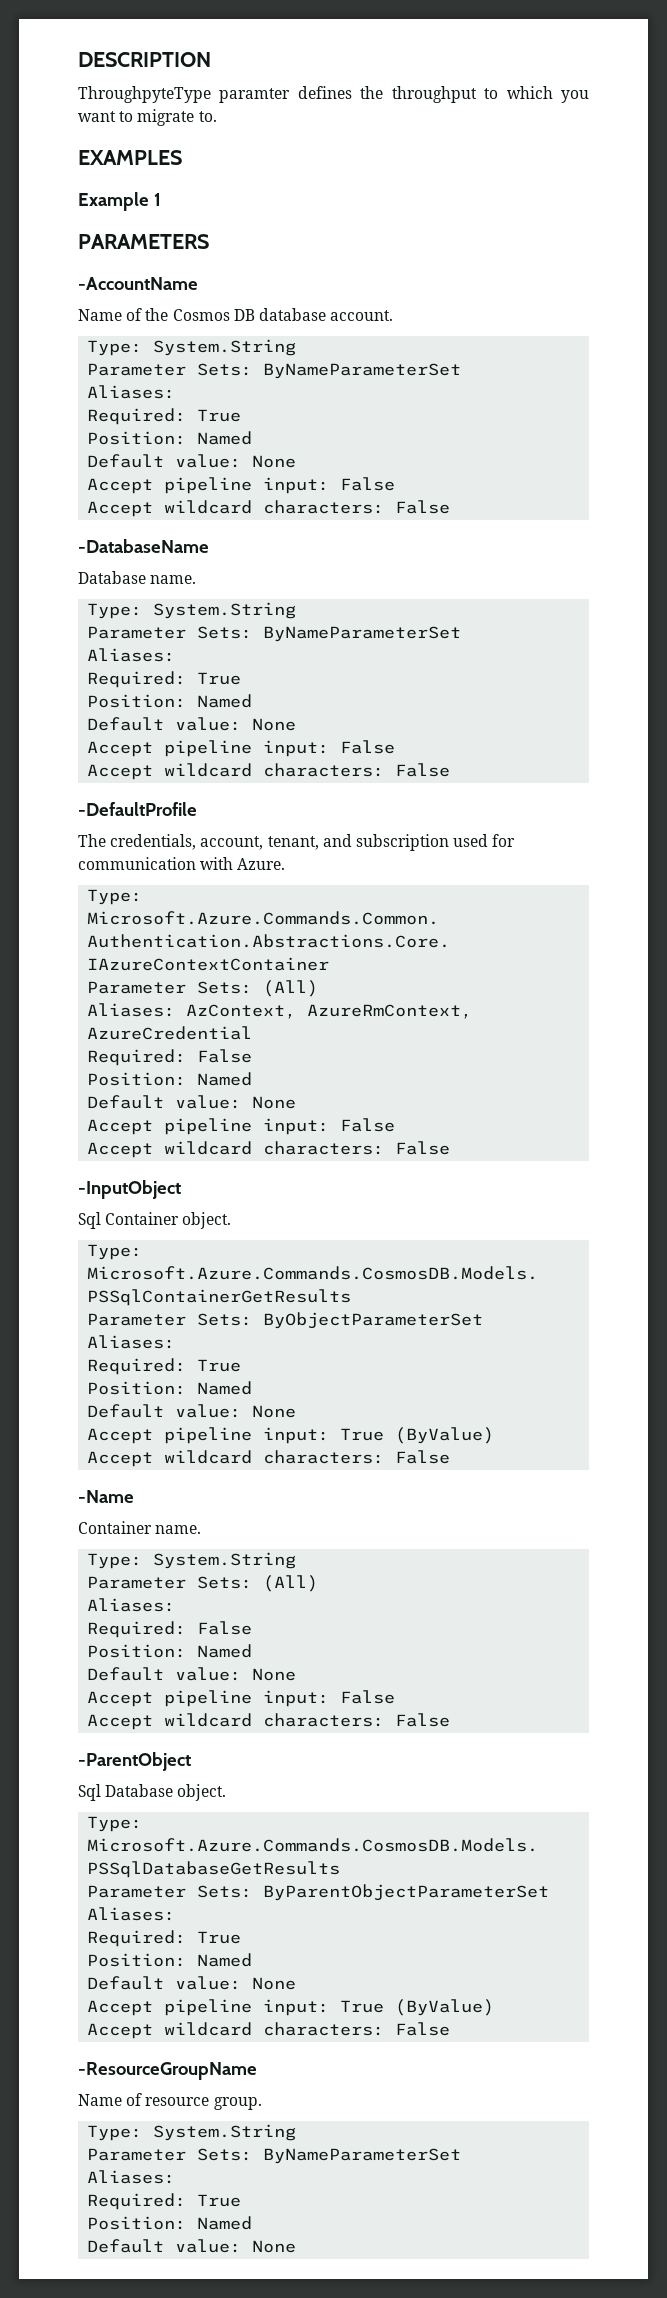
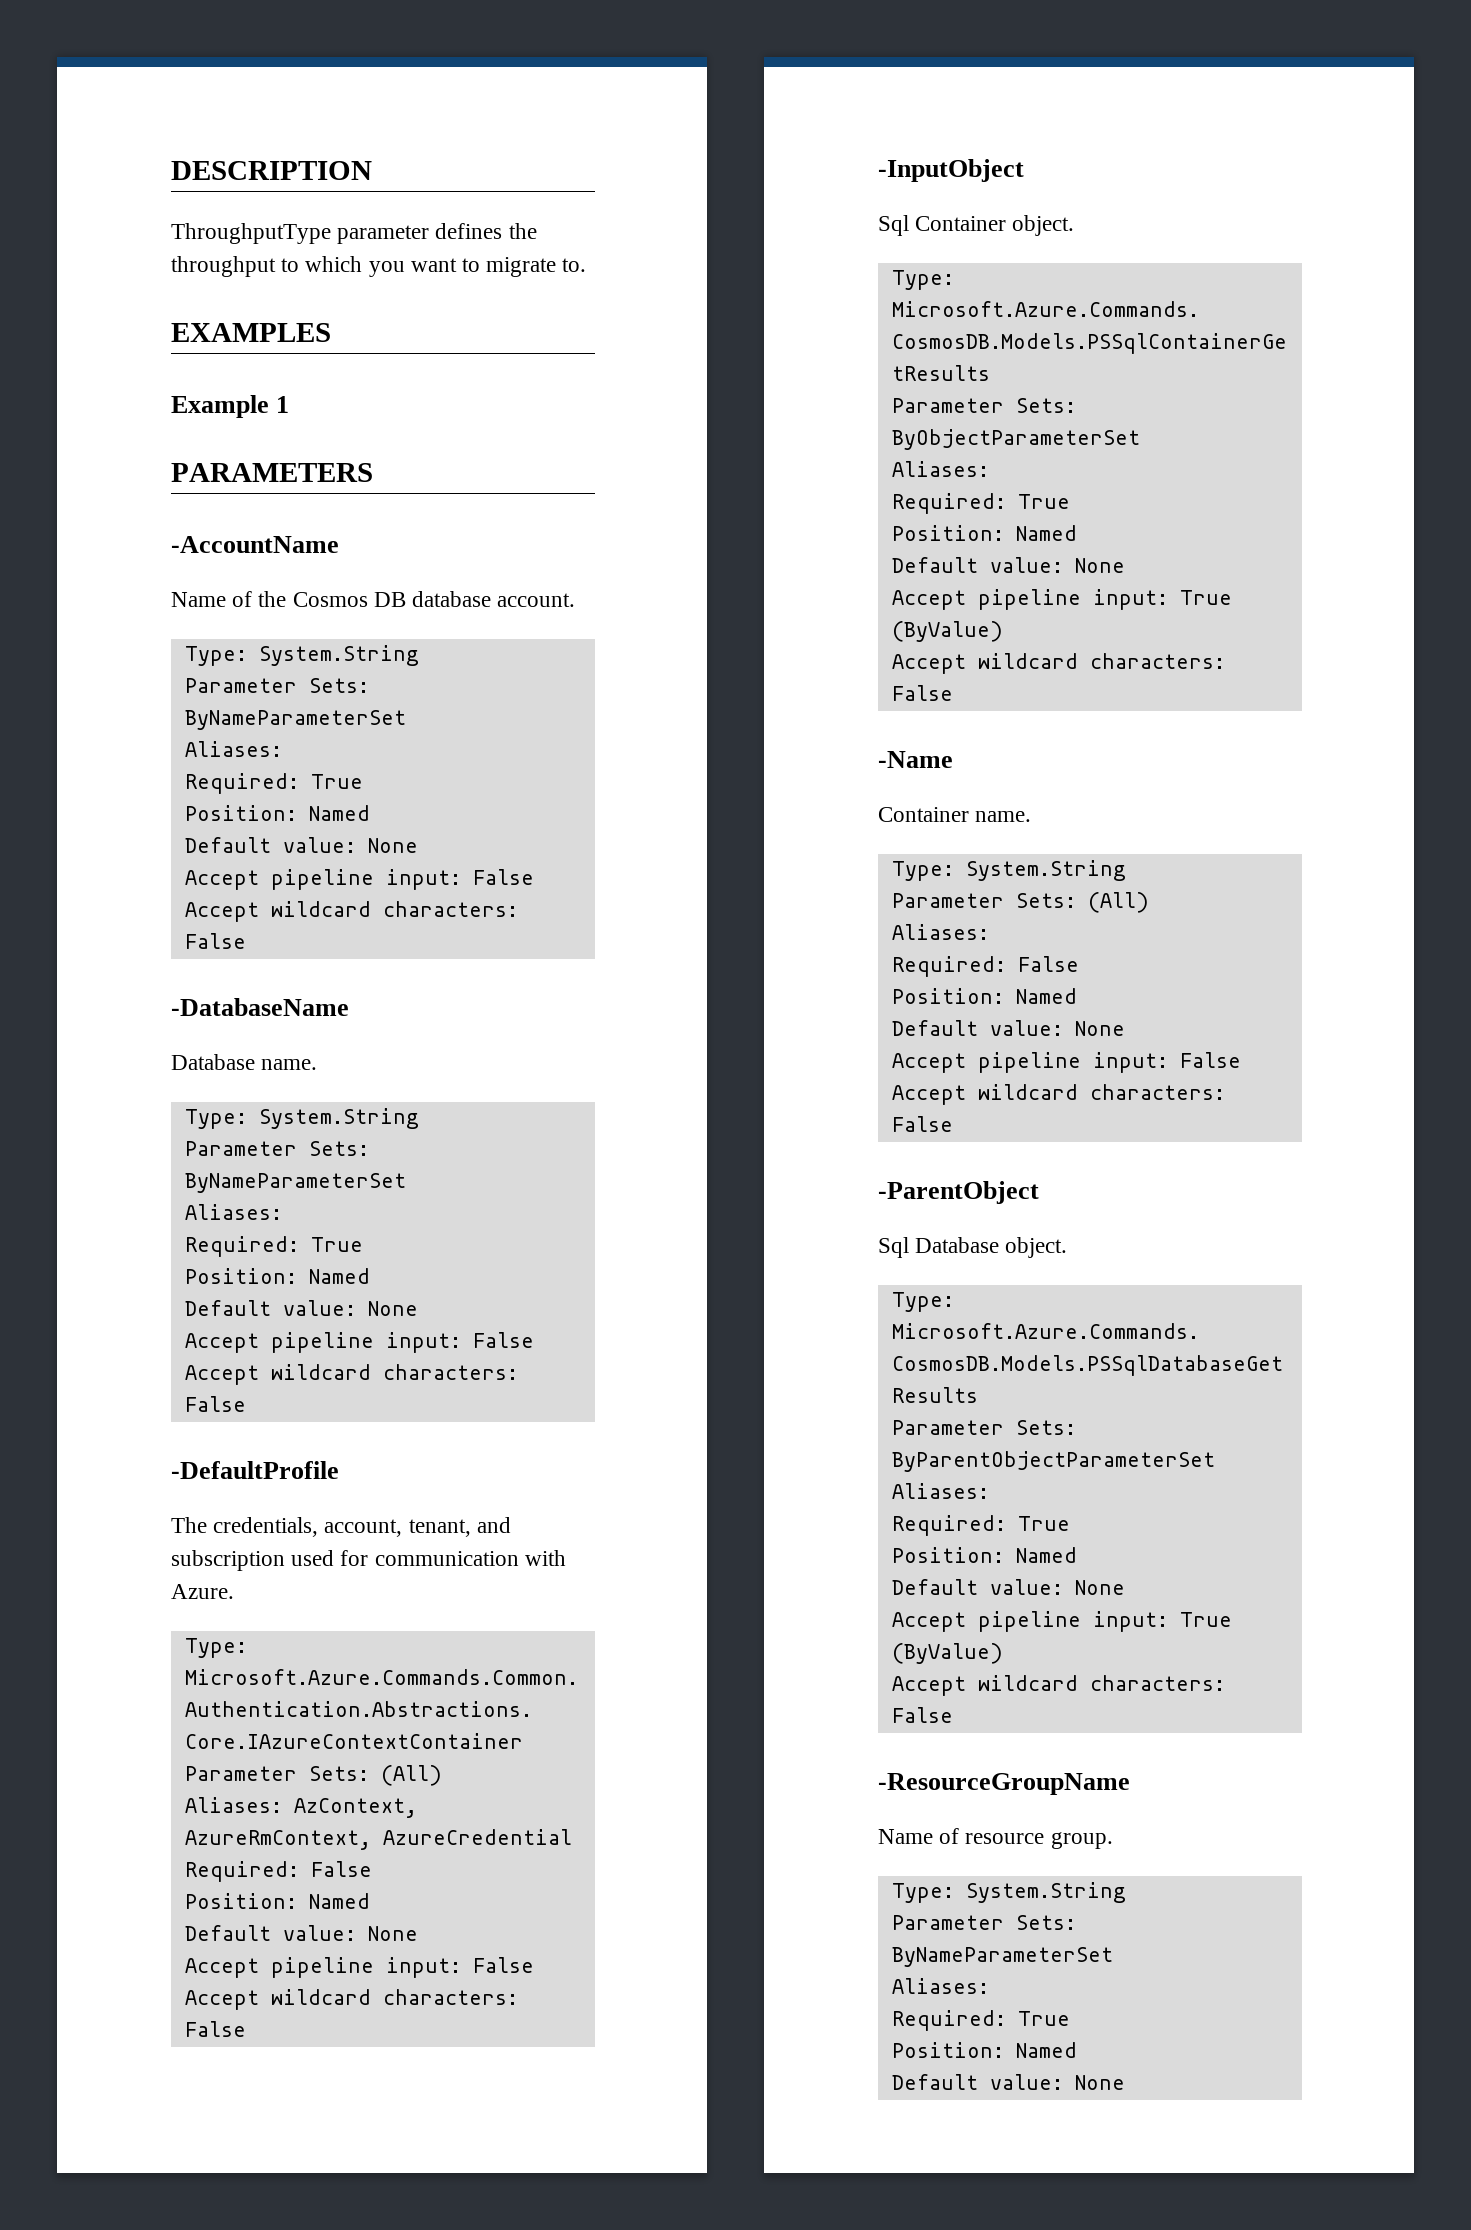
[78,86,291,103] ThroughpyteType paramter -> [171,223,430,244] ThroughputType parameter

